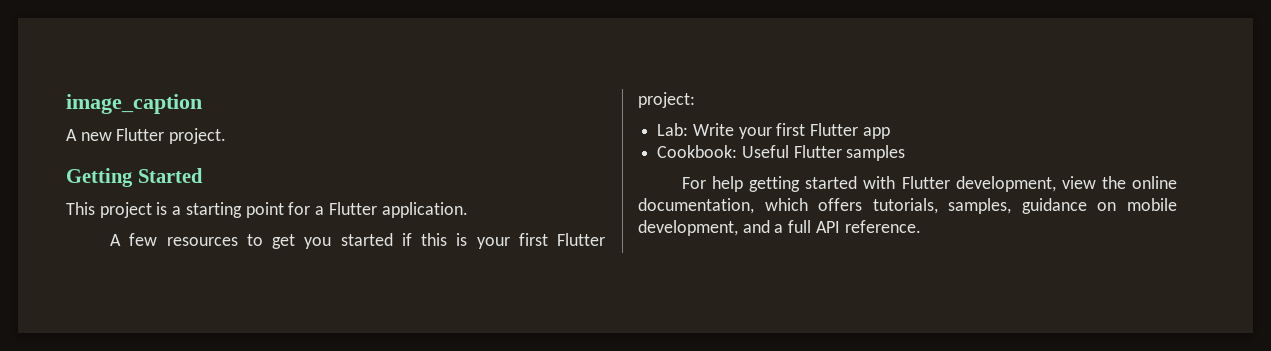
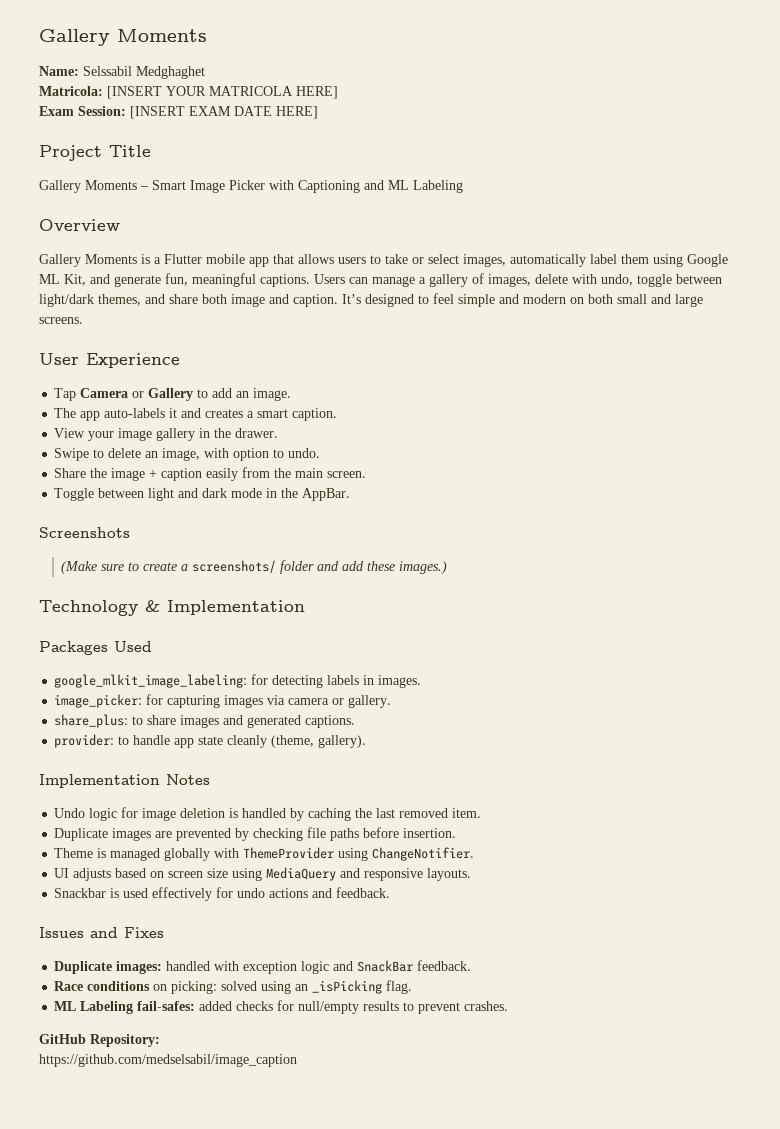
[66,94,202,114] [66,128,227,144] [66,168,203,187] [66,202,468,218] [110,233,606,249] [638,92,695,108] [657,123,890,139] [657,145,906,161] [682,176,1177,192] [638,198,1177,214] [638,220,921,236] image_caption // A new Flutter project. // Getting Started // This project is a starting point for a Flutter application. // A few resources to get you started if this is your first Flutter project: // Lab: Write your first Flutter app // Cookbook: Useful Flutter samples // For help getting started with Flutter development, view the online documentation, which offers tutorials, samples, guidance on mobile development, and a full API reference. -> [39,29,207,46] [39,66,205,79] [39,86,338,99] [39,106,318,119] [39,145,151,161] [39,180,463,193] [39,219,120,231] [39,254,728,267] [39,273,722,287] [39,293,703,307] [39,317,83,324] [39,353,180,368] [54,388,292,401] [54,408,338,421] [54,428,279,441] [54,448,321,461] [54,467,367,481] [54,488,351,501] [39,527,130,538] [61,560,448,574] [39,600,305,616] [39,641,152,655] [54,674,422,688] [54,694,392,708] [54,714,356,728] [54,734,367,748] [39,774,210,788] [54,807,482,821] [54,827,457,841] [54,847,475,861] [54,867,472,881] [54,887,391,901] [39,927,164,938] [54,960,472,974] [54,980,413,994] [54,1000,509,1014] [39,1034,160,1047] [39,1054,297,1067] Gallery Moments // Name: Selssabil Medghaghet // Matricola: [INSERT YOUR MATRICOLA HERE] // Exam Session: [INSERT EXAM DATE HERE] // Project Title // Gallery Moments – Smart Image Picker with Captioning and ML Labeling // Overview // Gallery Moments is a Flutter mobile app that allows users to take or select images, automatically label them using Google ML Kit, and generate fun, meaningful captions. Users can manage a gallery of images, delete with undo, toggle between light/dark themes, and share both image and caption. It’s designed to feel simple and modern on both small and large screens. // User Experience // Tap Camera or Gallery to add an image. // The app auto-labels it and creates a smart caption. // View your image gallery in the drawer. // Swipe to delete an image, with option to undo. // Share the image + caption easily from the main screen. // Toggle between light and dark mode in the AppBar. // Screenshots // (Make sure to create a screenshots/ folder and add these images.) // Technology & Implementation // Packages Used // google_mlkit_image_labeling: for detecting labels in images. // image_picker: for capturing images via camera or gallery. // share_plus: to share images and generated captions. // provider: to handle app state cleanly (theme, gallery). // Implementation Notes // Undo logic for image deletion is handled by caching the last removed item. // Duplicate images are prevented by checking file paths before insertion. // Theme is managed globally with ThemeProvider using ChangeNotifier. // UI adjusts based on screen size using MediaQuery and responsive layouts. // Snackbar is used effectively for undo actions and feedback. // Issues and Fixes // Duplicate images: handled with exception logic and SnackBar feedback. // Race conditions on picking: solved using an _isPicking flag. // ML Labeling fail-safes: added checks for null/empty results to prevent crashes. // GitHub Repository: // https://github.com/medselsabil/image_caption

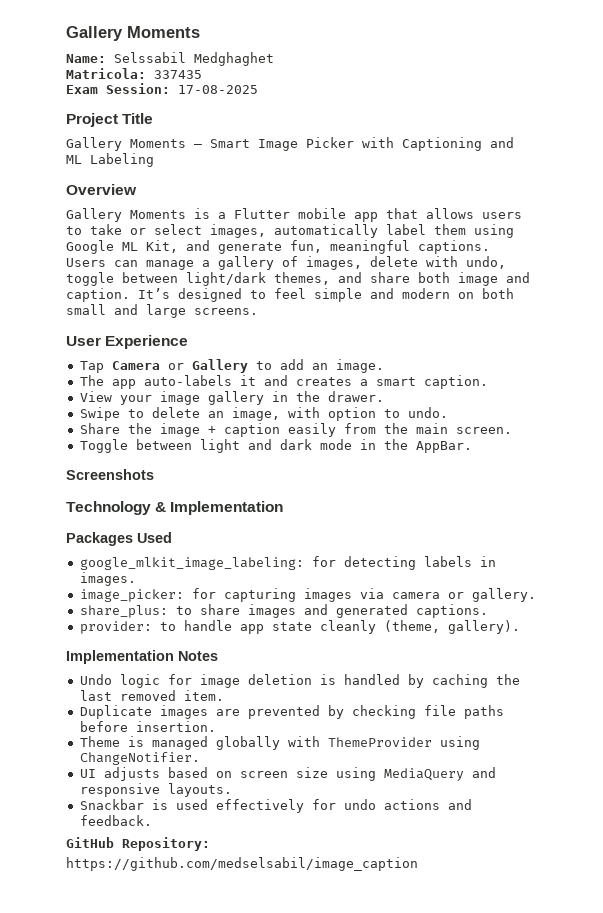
[107,86,338,99] [39,106,318,119] [INSERT YOUR MATRICOLA HERE] // Exam Session: [INSERT EXAM DATE HERE] -> [154,70,202,79] [66,83,258,94] 337435 // Exam Session: 17-08-2025
[61,560,448,574] // (Make sure to create a screenshots/ folder and add these images.) -> (154, 474) none
[39,927,164,938] [54,960,472,974] [54,980,413,994] [54,1000,509,1014] // Issues and Fixes // Duplicate images: handled with exception logic and SnackBar feedback. // Race conditions on picking: solved using an _isPicking flag. // ML Labeling fail-safes: added checks for null/empty results to prevent crashes. -> (152, 820) none

